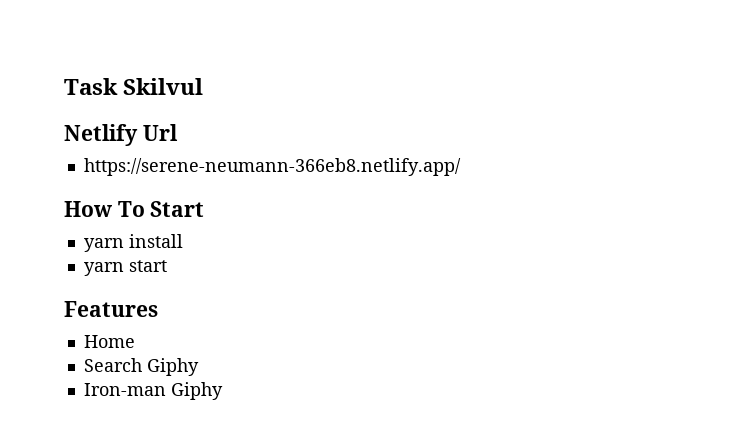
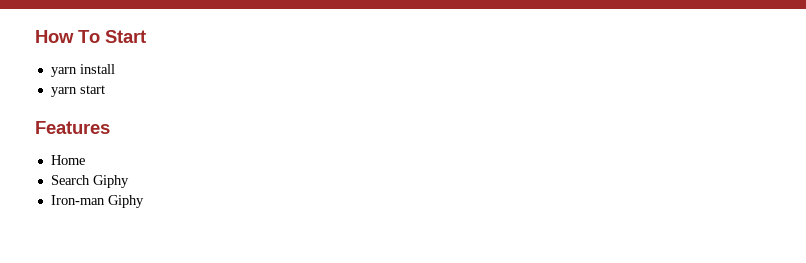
[64,78,204,95] [64,124,178,146] [83,158,461,176] Task Skilvul // Netlify Url // https://serene-neumann-366eb8.netlify.app/ // -> (35, 36) none

